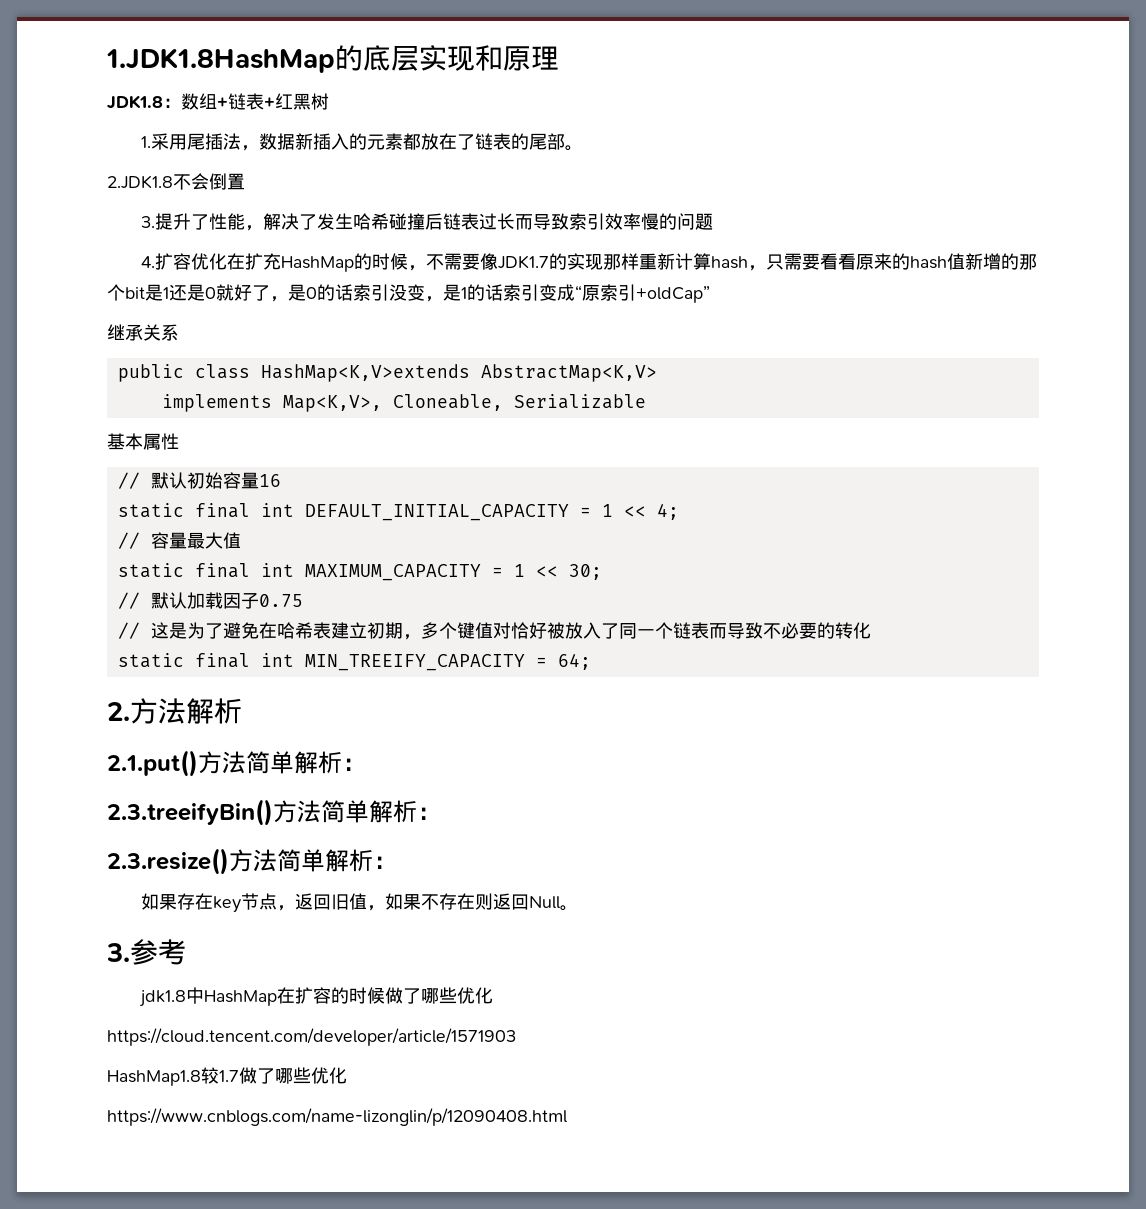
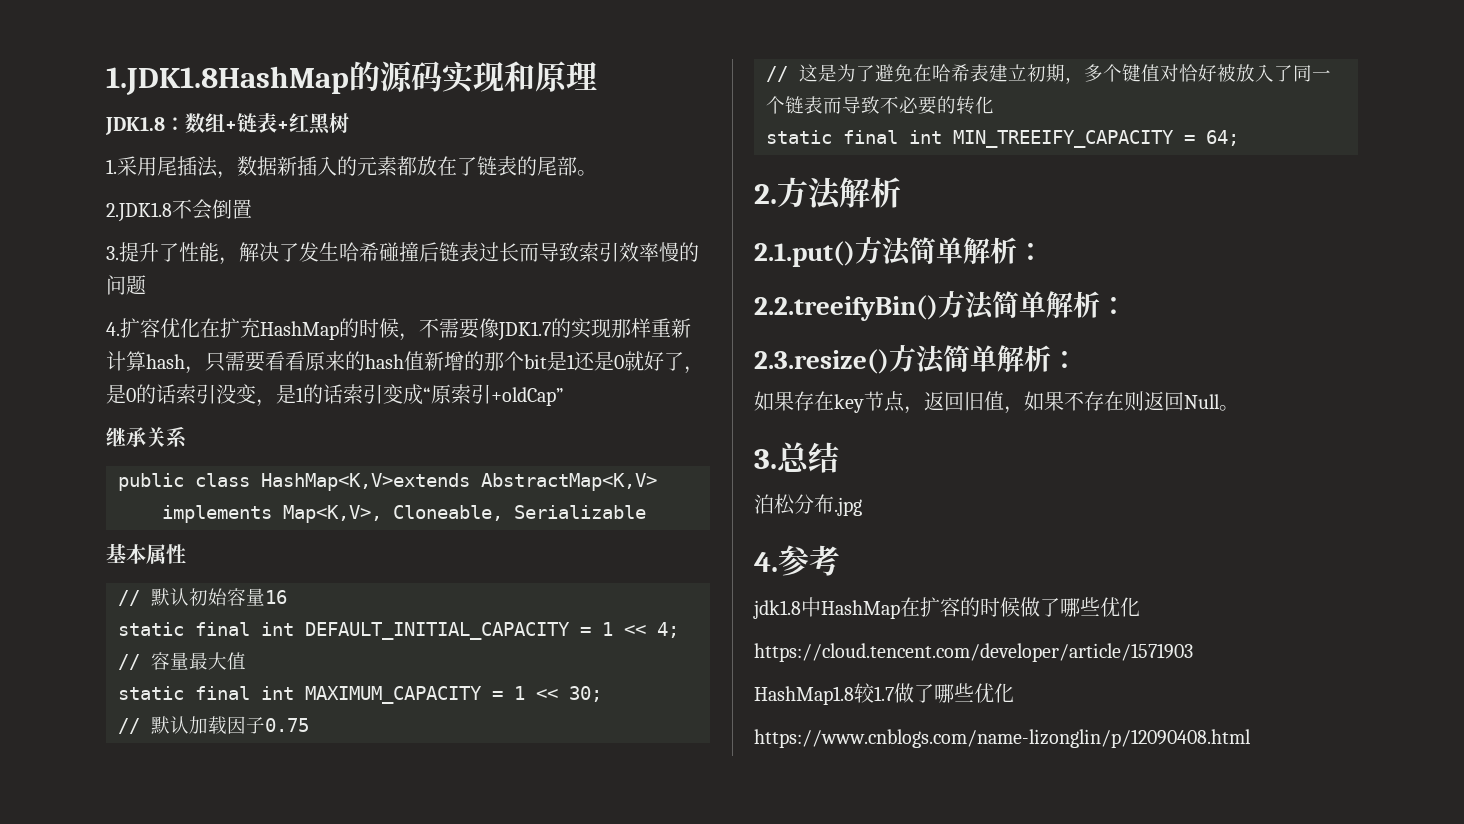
[363,45,419,71] 底层 -> [380,61,442,92] 源码
[107,799,273,826] 2.3.treeifyBin() -> [754,295,938,321] 2.2.treeifyBin()
(130, 952) none -> [777,442,839,473] [754,494,862,516] [754,552,778,572] 总结 // 泊松分布.jpg // 4.

